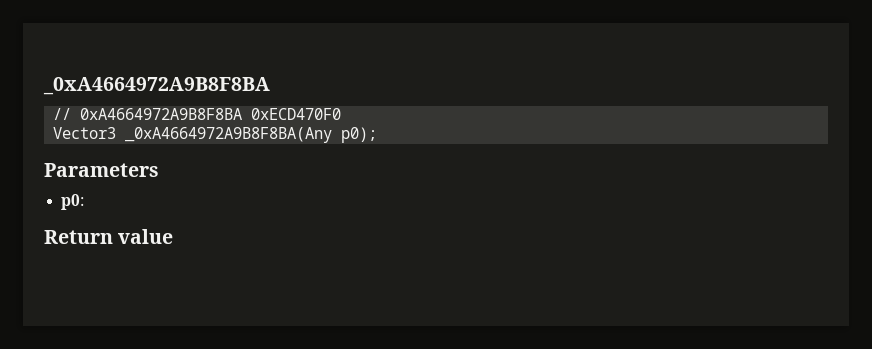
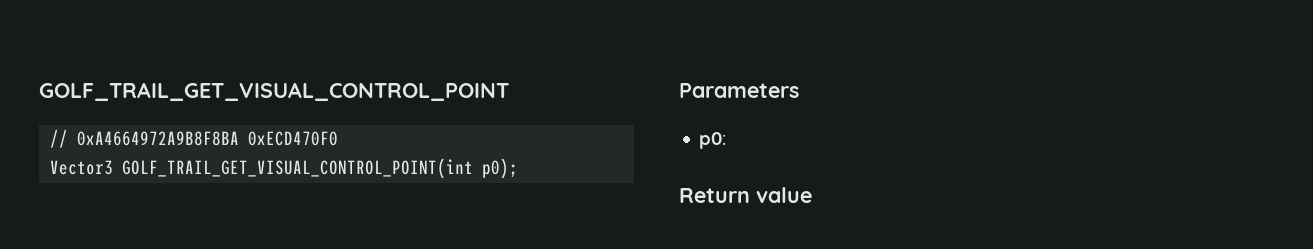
[43,77,270,95] _0xA4664972A9B8F8BA -> [39,82,509,101] GOLF_TRAIL_GET_VISUAL_CONTROL_POINT
[125,127,333,143] _0xA4664972A9B8F8BA(Any -> [122,158,474,179] GOLF_TRAIL_GET_VISUAL_CONTROL_POINT(int

